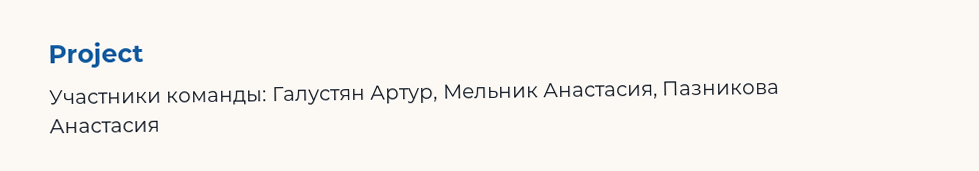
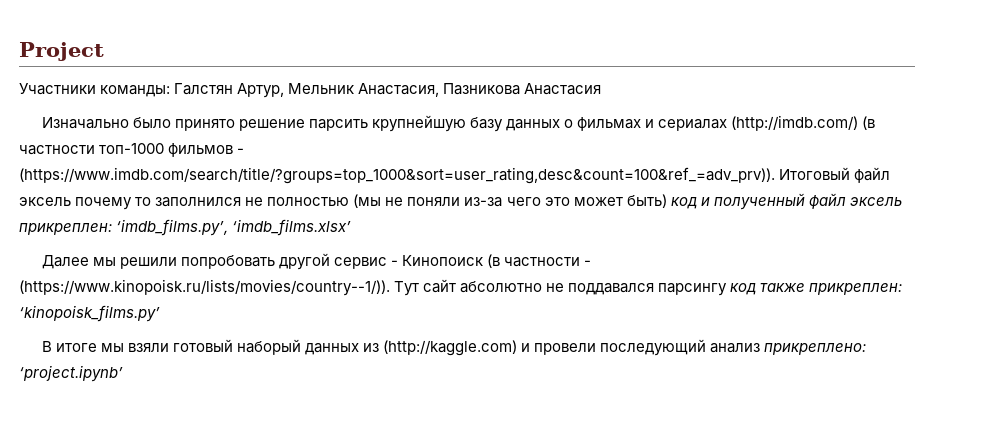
[271,85,366,106] Галустян -> [174,83,234,95] Галстян
(160, 125) none -> [41,115,876,132] [19,143,245,157] [19,167,891,184] [19,193,902,210] [19,219,352,236] [41,253,592,270] [19,279,903,296] [19,305,160,322] [41,339,867,356] [19,365,123,382] // Изначально было принято решение парсить крупнейшую базу данных о фильмах и сериалах (http://imdb.com/) (в частности топ-1000 фильмов - (https://www.imdb.com/search/title/?groups=top_1000&sort=user_rating,desc&count=100&ref_=adv_prv)). Итоговый файл эксель почему то заполнился не полностью (мы не поняли из-за чего это может быть) код и полученный файл эксель прикреплен: ‘imdb_films.py’, ‘imdb_films.xlsx’ // Далее мы решили попробовать другой сервис - Кинопоиск (в частности - (https://www.kinopoisk.ru/lists/movies/country--1/)). Тут сайт абсолютно не поддавался парсингу код также прикреплен: ‘kinopoisk_films.py’ // В итоге мы взяли готовый наборый данных из (http://kaggle.com) и провели последующий анализ прикреплено: ‘project.ipynb’

